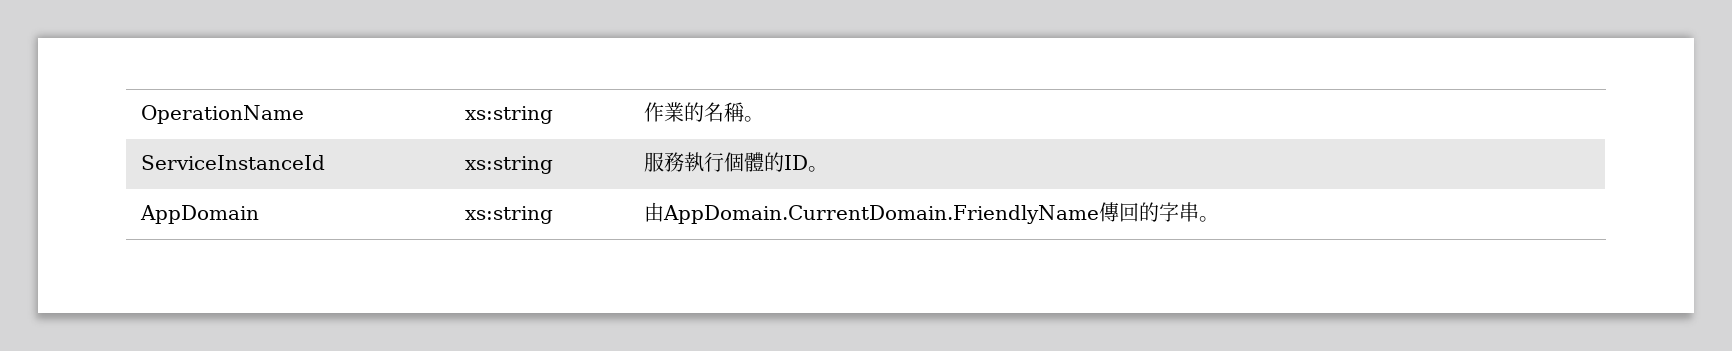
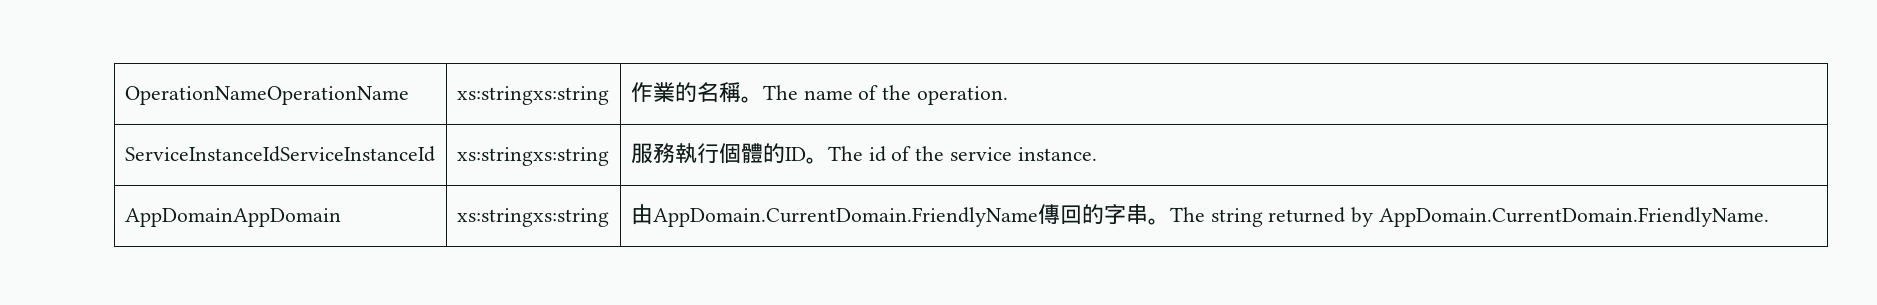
[141,105,305,124] [465,106,554,124] OperationName | xs:string -> [124,86,409,105] [456,86,609,105] OperationNameOperationName | xs:stringxs:string
[141,155,326,170] [465,156,554,174] // ServiceInstanceId | xs:string -> [762,85,1008,105] [124,146,435,162] [456,147,609,166] The name of the operation. // ServiceInstanceIdServiceInstanceId | xs:stringxs:string
[140,205,260,224] [465,206,554,224] // AppDomain | xs:string -> [827,146,1097,162] [124,208,341,227] [456,208,609,227] The id of the service instance. // AppDomainAppDomain | xs:stringxs:string
(1220, 219) none -> [1169,207,1769,227] The string returned by AppDomain.CurrentDomain.FriendlyName.

